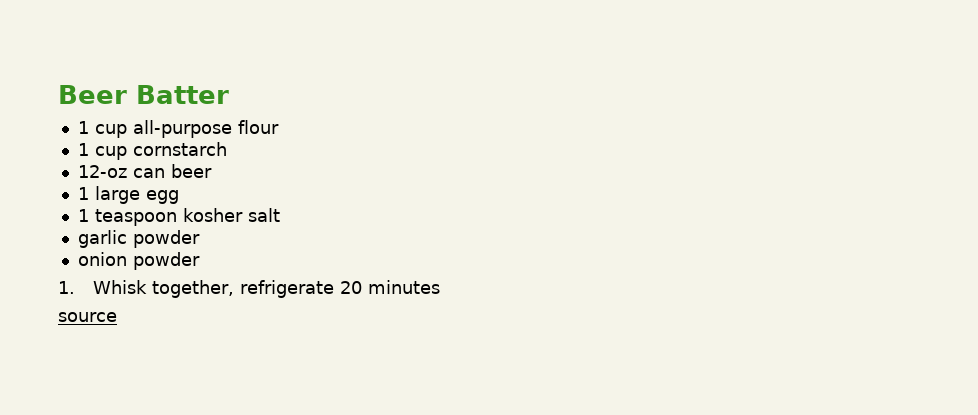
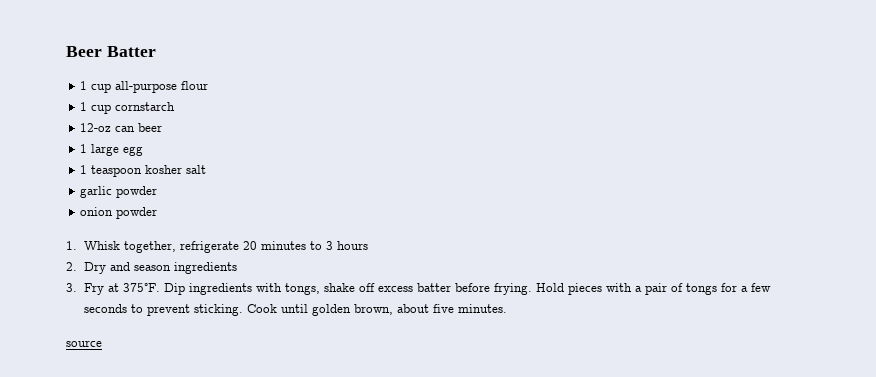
(440, 287) none -> [309,241,368,250] [66,262,237,274] [66,283,771,295] [83,304,507,316] to 3 hours // 2. Dry and season ingredients // 3. Fry at 375°F. Dip ingredients with tongs, shake off excess batter before frying. Hold pieces with a pair of tongs for a few seconds to prevent sticking. Cook until golden brown, about five minutes.

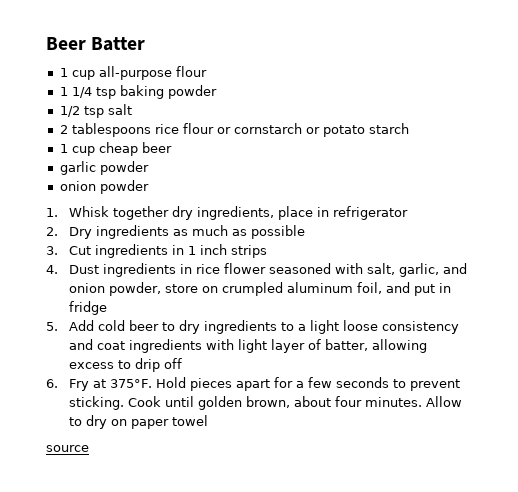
[91,102,176,114] [80,123,163,132] [80,144,144,156] [80,165,207,177] cup cornstarch // 12-oz can beer // 1 large egg // 1 teaspoon kosher salt -> [71,85,217,99] [59,104,132,118] [59,123,409,137] [59,142,172,156] 1/4 tsp baking powder // 1/2 tsp salt // 2 tablespoons rice flour or cornstarch or potato starch // 1 cup cheap beer
[123,241,368,253] [66,262,237,274] [66,283,717,295] together, refrigerate 20 minutes to 3 hours // 2. Dry and season ingredients // 3. Fry at 375°F. Dip ingredients with tongs, shake off excess batter before frying. Hold pieces with a pair of tongs -> [113,206,409,220] [46,225,306,239] [46,244,268,258] [46,263,468,277] [69,282,452,296] [69,301,108,315] [46,320,460,334] [69,339,428,353] [69,358,183,372] [46,377,271,391] together dry ingredients, place in refrigerator // 2. Dry ingredients as much as possible // 3. Cut ingredients in 1 inch strips // 4. Dust ingredients in rice flower seasoned with salt, garlic, and onion powder, store on crumpled aluminum foil, and put in fridge // 5. Add cold beer to dry ingredients to a light loose consistency and coat ingredients with light layer of batter, allowing excess to drip off // 6. Fry at 375°F. Hold pieces apart
[432,304,454,313] five -> [335,396,363,407] four
(507, 308) none -> [426,396,463,407] [69,415,209,429] Allow to dry on paper towel

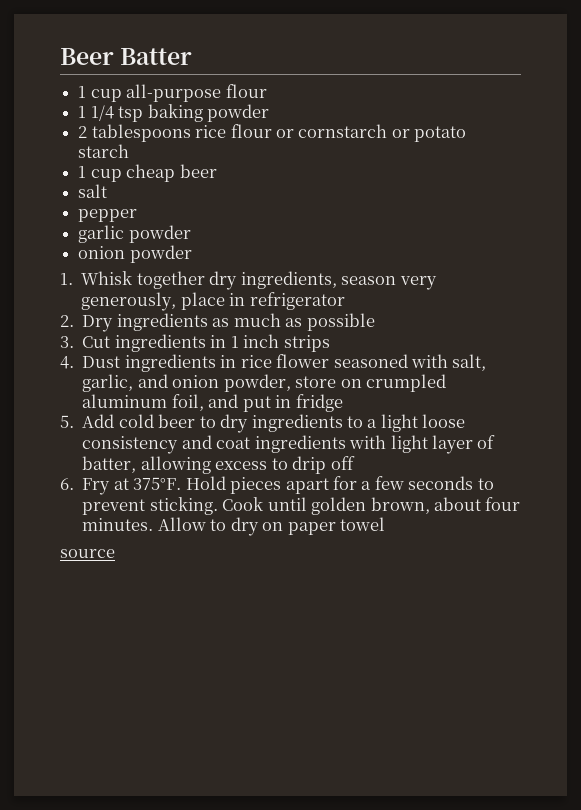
[59,104,132,118] // 1/2 tsp salt -> (269, 113) none
(172, 147) none -> [78,184,108,198] [78,209,138,222] // salt // pepper
(275, 213) none -> [341,276,437,290] [81,292,177,311] season very generously,

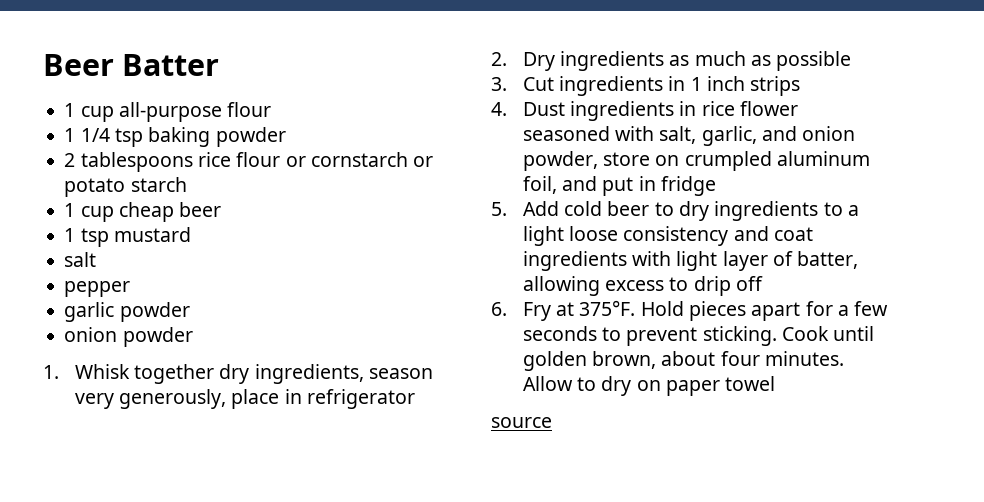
(217, 171) none -> [64,227,191,247] // 1 tsp mustard

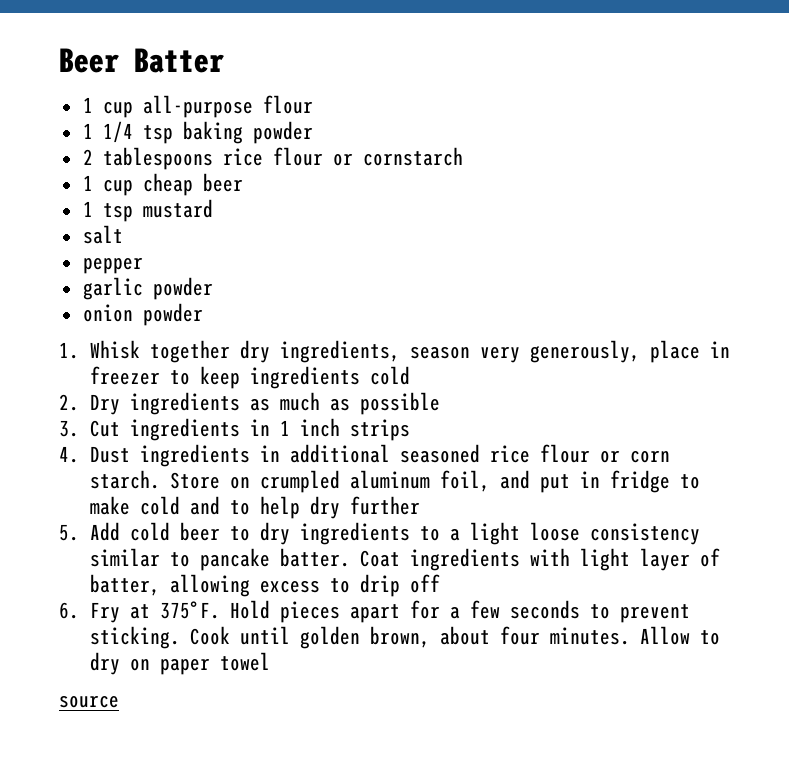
[413,156,434,167] [64,177,187,197] or potato starch -> (463, 156) none
[306,389,415,409] refrigerator -> [89,366,410,389] freezer to keep ingredients cold
[701,101,798,116] [522,126,856,146] [522,151,651,171] rice flower seasoned with salt, garlic, and onion powder, store -> [289,444,670,463] [89,470,220,489] additional seasoned rice flour or corn starch. Store
(716, 186) none -> [679,474,700,489] [89,496,420,519] to make cold and to help dry further
[733,226,813,241] and coat -> [89,548,400,571] similar to pancake batter. Coat

